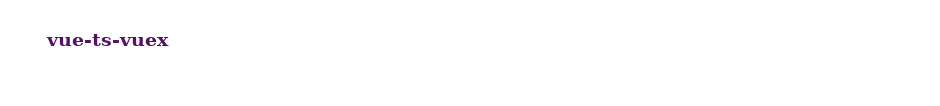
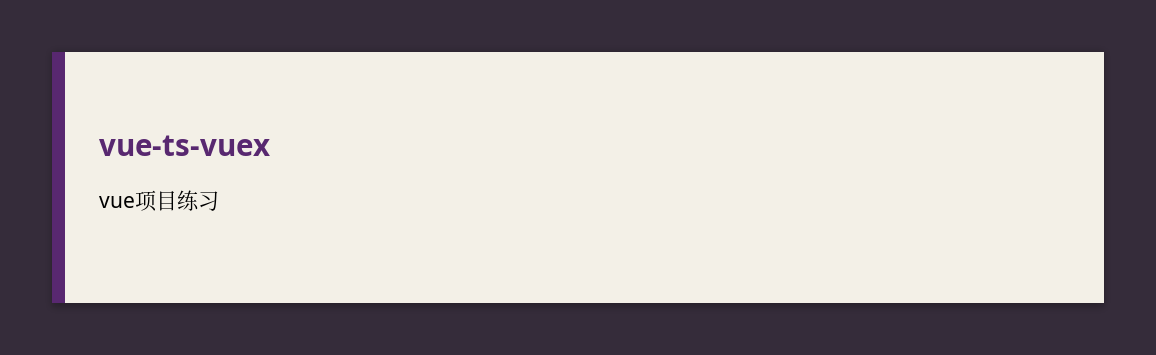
(169, 40) none -> [99,190,219,212] // vue项目练习

